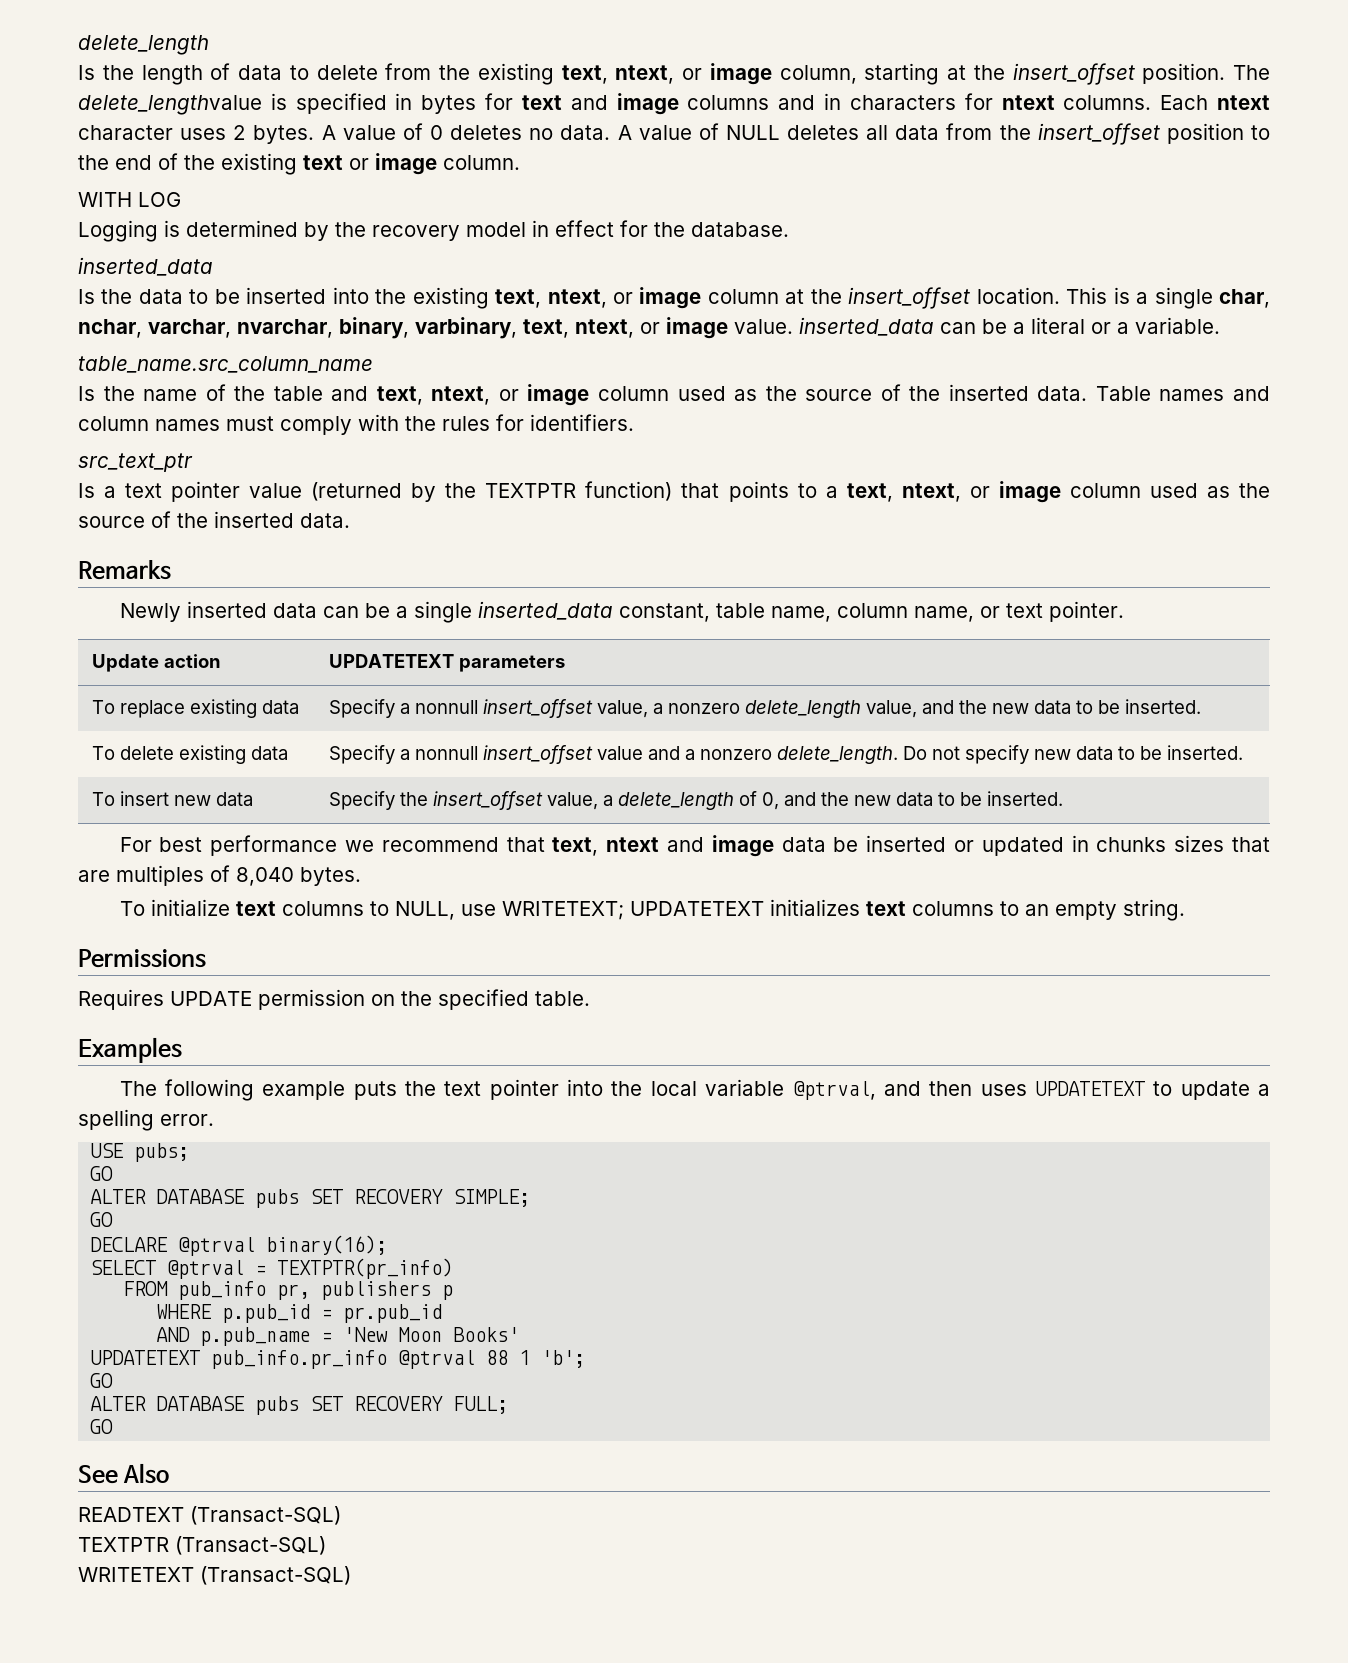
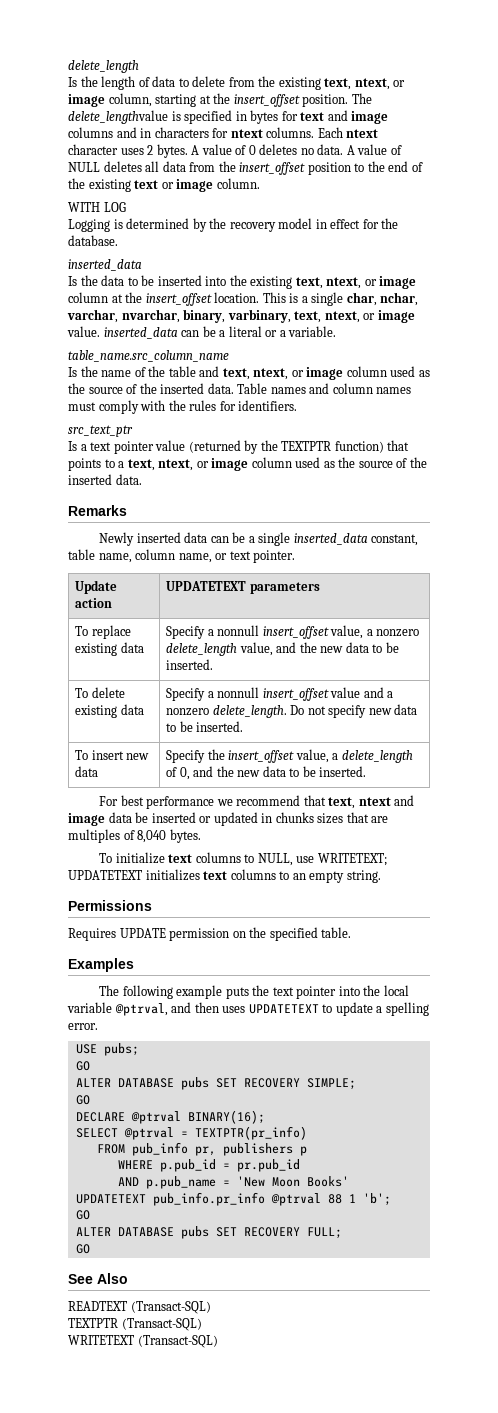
[266,1235,388,1255] binary(16); -> [187,1110,265,1124] BINARY(16);

